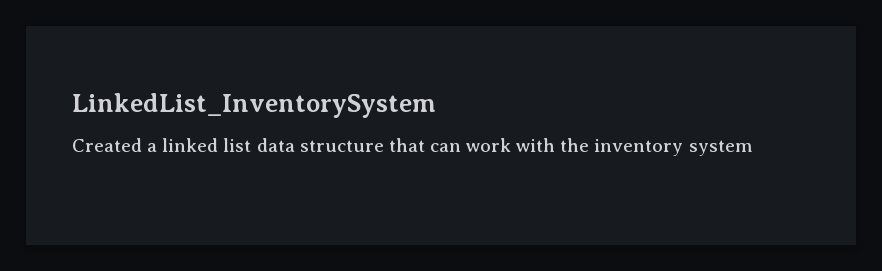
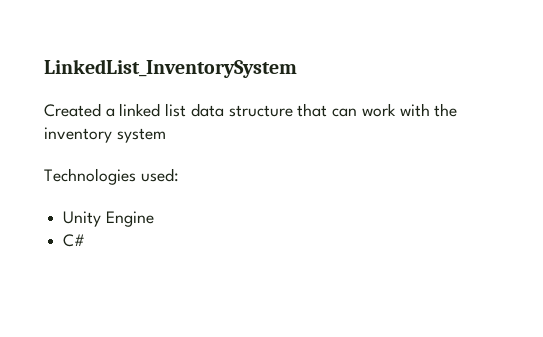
(753, 148) none -> [44,168,179,185] [63,211,154,227] [63,234,86,247] // Technologies used: // Unity Engine // C#

